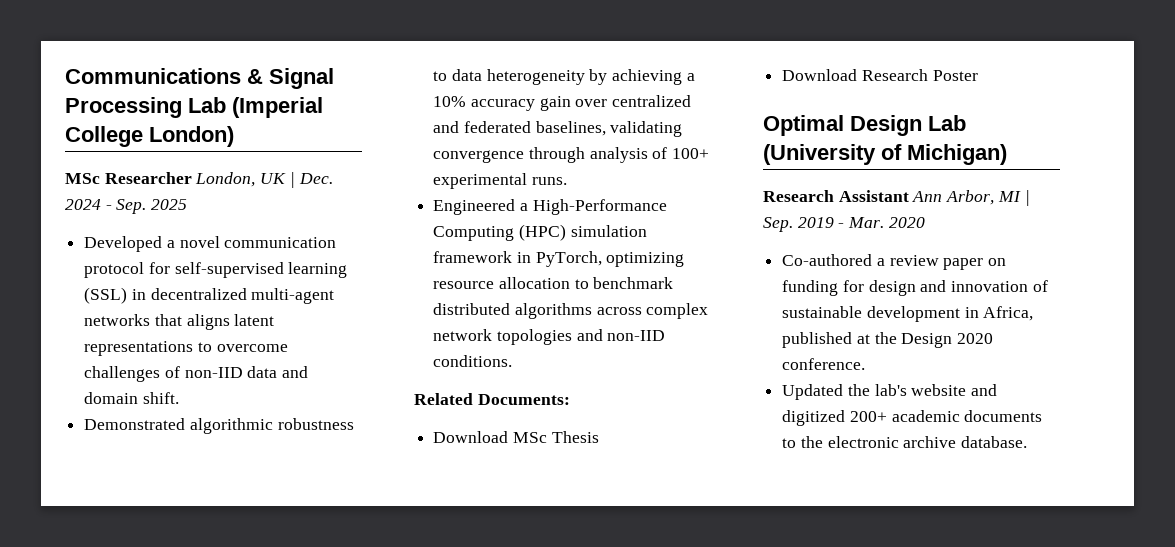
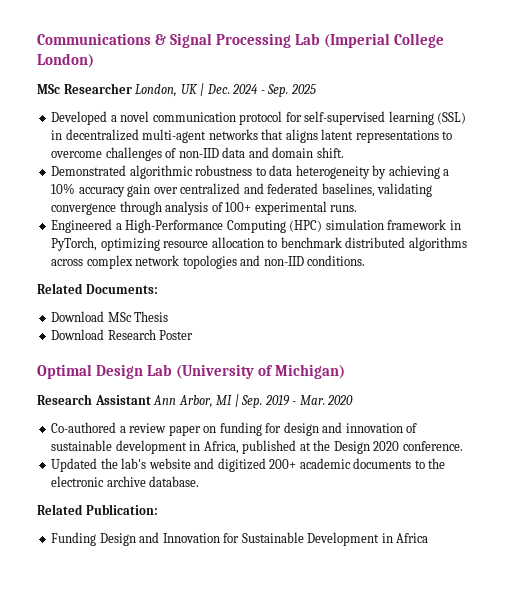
(1028, 442) none -> [37,504,158,515] [51,532,429,546] // Related Publication: // Funding Design and Innovation for Sustainable Development in Africa

